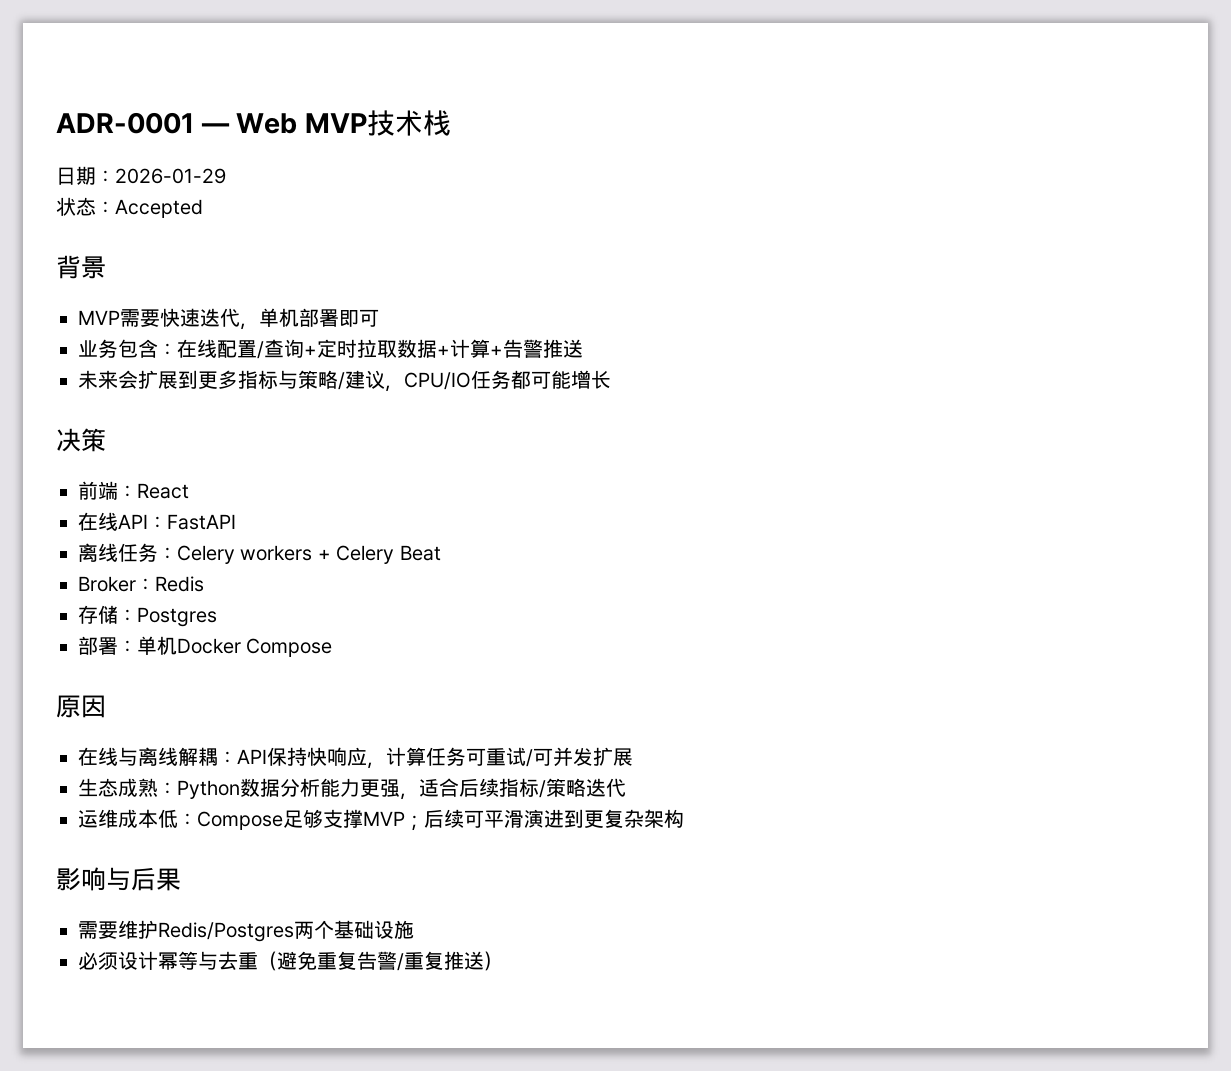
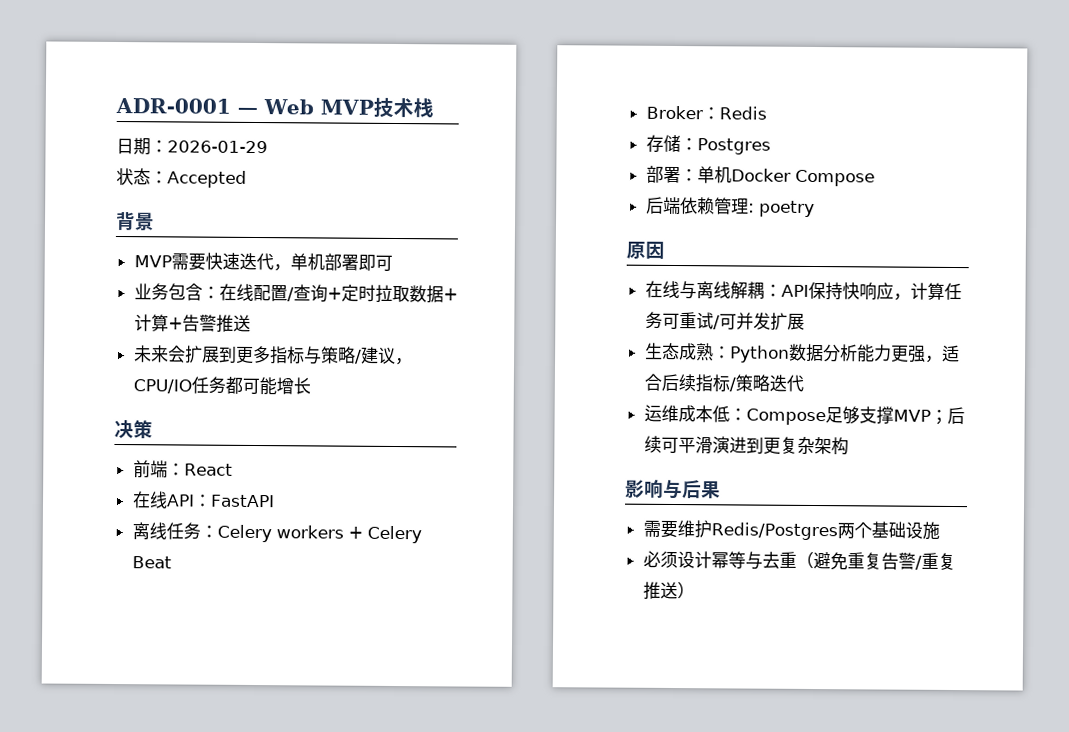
(333, 647) none -> [645,196,815,217] // 后端依赖管理: poetry

